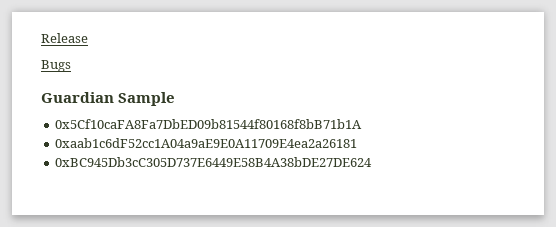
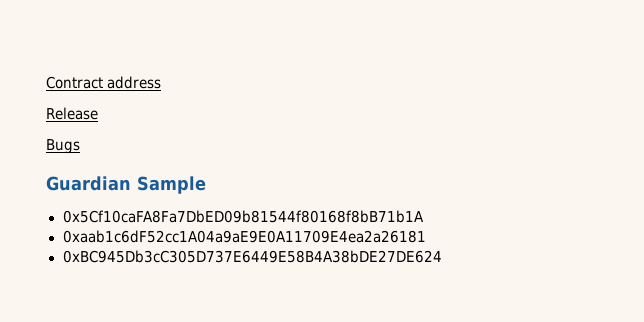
(41, 38) none -> [46,76,162,89] Contract address //

